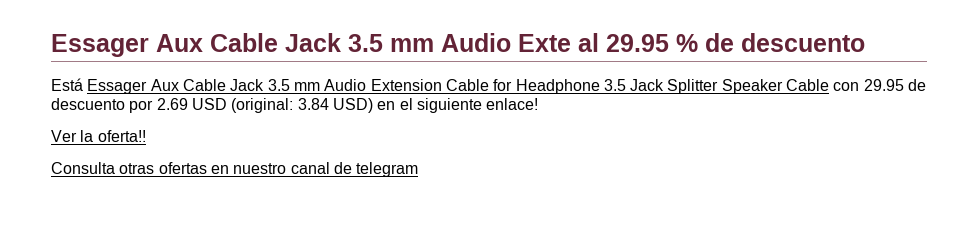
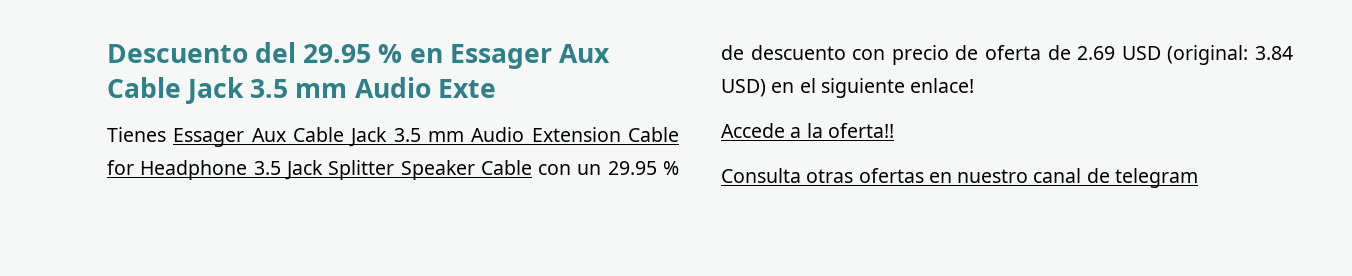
(51, 45) none -> [107,42,443,63] Descuento del 29.95 % en
[578,33,865,52] [51,78,83,91] al 29.95 % de descuento // Está -> [107,127,166,142] // Tienes
[863,79,927,91] [51,98,154,113] 29.95 de descuento por -> [577,161,679,175] [721,45,1071,65] un 29.95 % de descuento con precio de oferta de
[51,130,77,142] Ver -> [721,123,802,138] Accede a

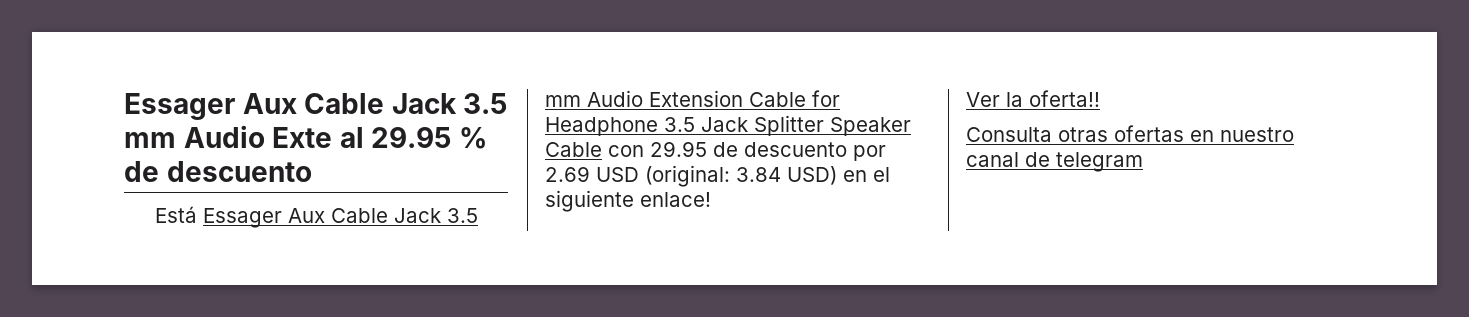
[107,42,443,63] Descuento del 29.95 % en -> (124, 106) none
[107,127,166,142] // Tienes -> [339,126,487,149] [124,161,312,182] [154,206,197,223] al 29.95 % de descuento // Está
[577,161,679,175] [721,45,1071,65] un 29.95 % de descuento con precio de oferta de -> [650,141,886,161] 29.95 de descuento por
[721,123,802,138] Accede a -> [966,92,1000,107] Ver

